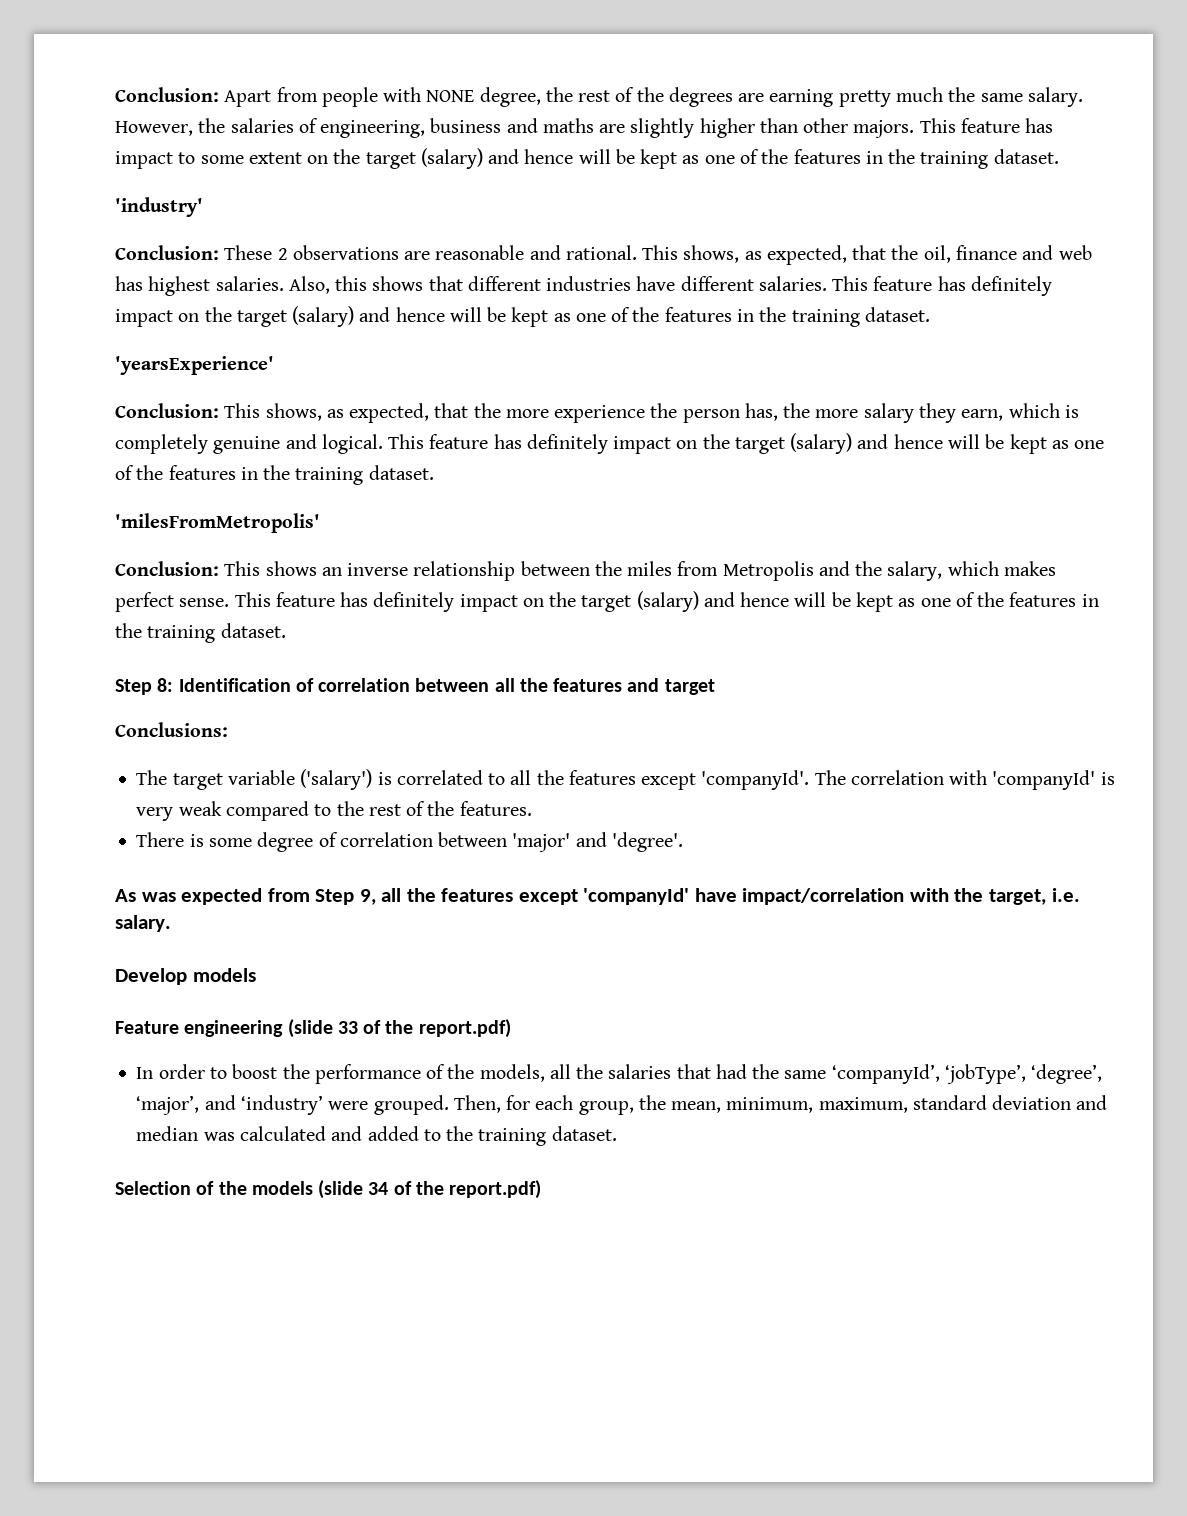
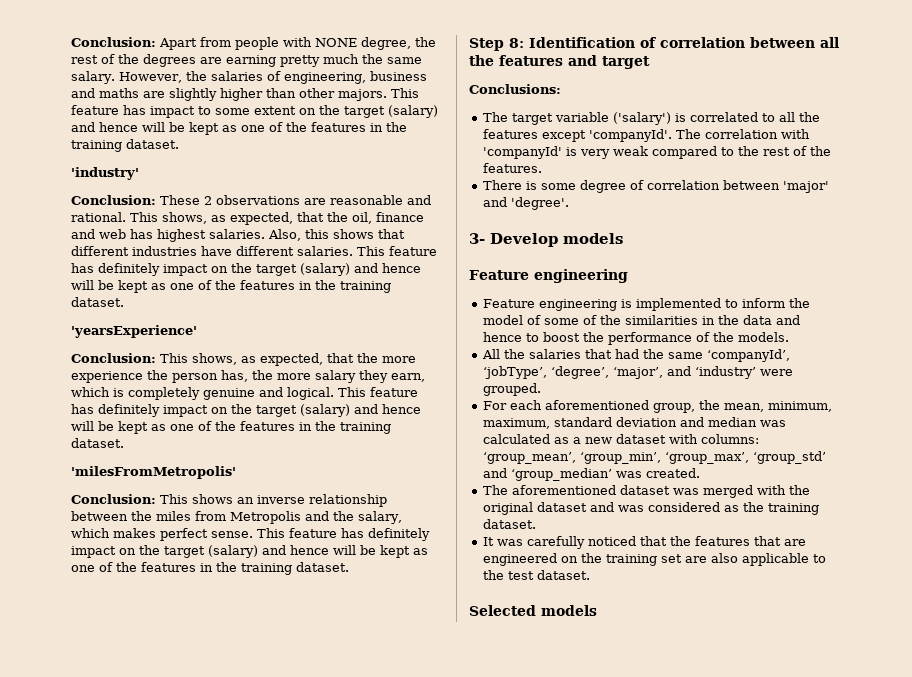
[115,888,1080,905] [115,915,171,932] [115,968,256,985] [115,1019,511,1038] [136,1064,205,1079] As was expected from Step 9, all the features except 'companyId' have impact/correlation with the target, i.e. salary. // Develop models // Feature engineering (slide 33 of the report.pdf) // In order -> [469,233,623,247] [469,269,628,283] [483,298,811,311] [483,315,801,325] [483,332,523,342] 3- Develop models // Feature engineering // Feature engineering is implemented to inform the model of some of the similarities in the data and hence
[479,1064,571,1082] models, all -> [738,332,790,342] [482,349,501,359] models. // All
[453,1095,574,1113] Then, for each -> [483,400,650,410] // For each aforementioned
[331,1126,617,1146] [115,1180,542,1199] and added to the training dataset. // Selection of the models (slide 34 of the report.pdf) -> [554,434,760,444] [483,451,827,464] [483,468,701,481] [483,485,811,498] [483,502,820,515] [483,519,537,529] [483,536,807,549] [483,553,827,566] [483,570,591,580] [469,605,597,616] as a new dataset with columns: ‘group_mean’, ‘group_min’, ‘group_max’, ‘group_std’ and ‘group_median’ was created. // The aforementioned dataset was merged with the original dataset and was considered as the training dataset. // It was carefully noticed that the features that are engineered on the training set are also applicable to the test dataset. // Selected models

